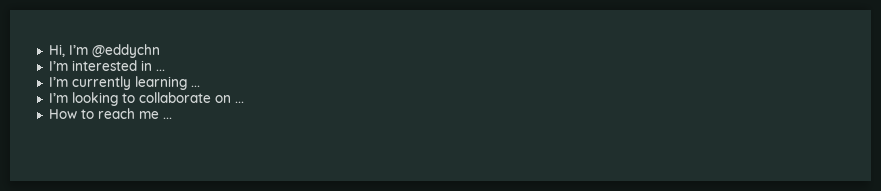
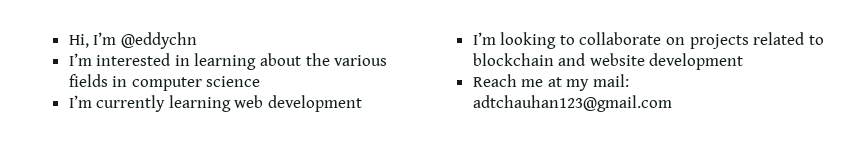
[155,69,165,71] ... -> [194,53,388,70] [68,74,261,91] learning about the various fields in computer science
[190,85,200,87] ... -> [234,95,363,112] web development
[234,101,244,103] [48,108,172,119] ... // How to reach me ... -> [689,32,824,49] [472,53,744,70] [472,74,630,91] [472,95,672,112] projects related to blockchain and website development // Reach me at my mail: adtchauhan123@gmail.com

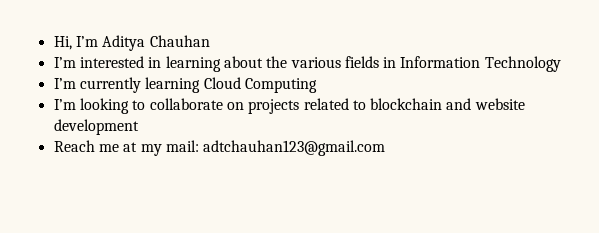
[120,32,197,49] @eddychn -> [102,35,210,51] Aditya Chauhan
[131,76,261,91] computer science -> [400,56,561,72] Information Technology
[234,95,363,112] web development -> [203,77,317,93] Cloud Computing

